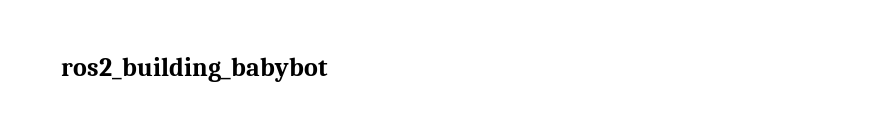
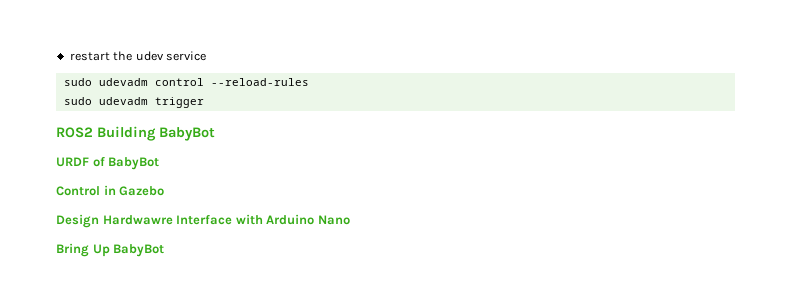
[61,57,328,82] ros2_building_babybot -> [69,51,206,61] [63,78,309,86] [63,97,204,108] [56,126,215,141] [56,156,160,170] [56,185,165,196] [56,214,350,228] [56,243,165,257] restart the udev service // sudo udevadm control --reload-rules // sudo udevadm trigger // ROS2 Building BabyBot // URDF of BabyBot // Control in Gazebo // Design Hardwawre Interface with Arduino Nano // Bring Up BabyBot

